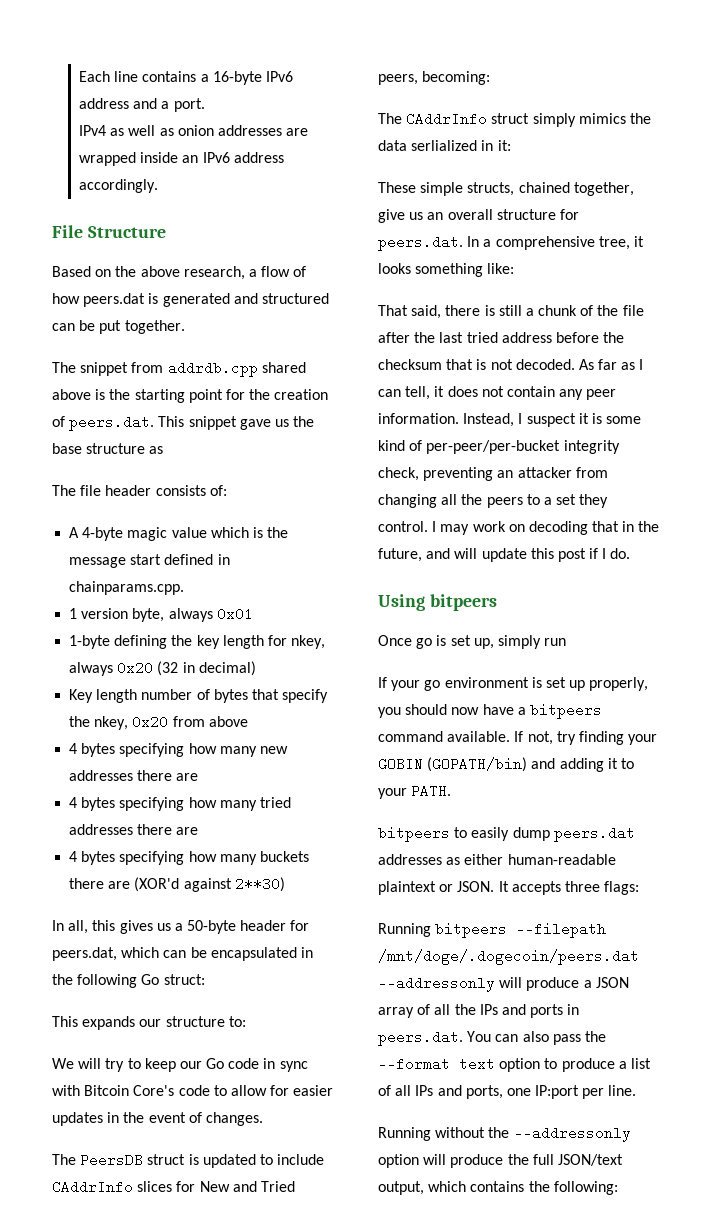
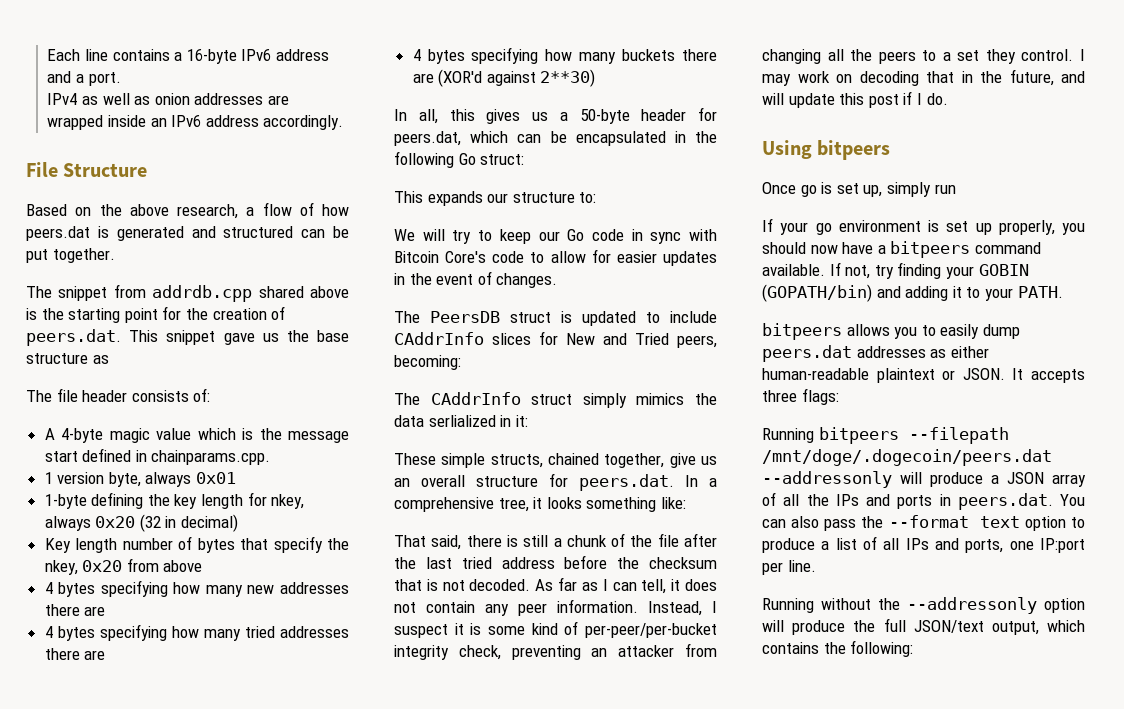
(450, 834) none -> [846,324,918,339] allows you

